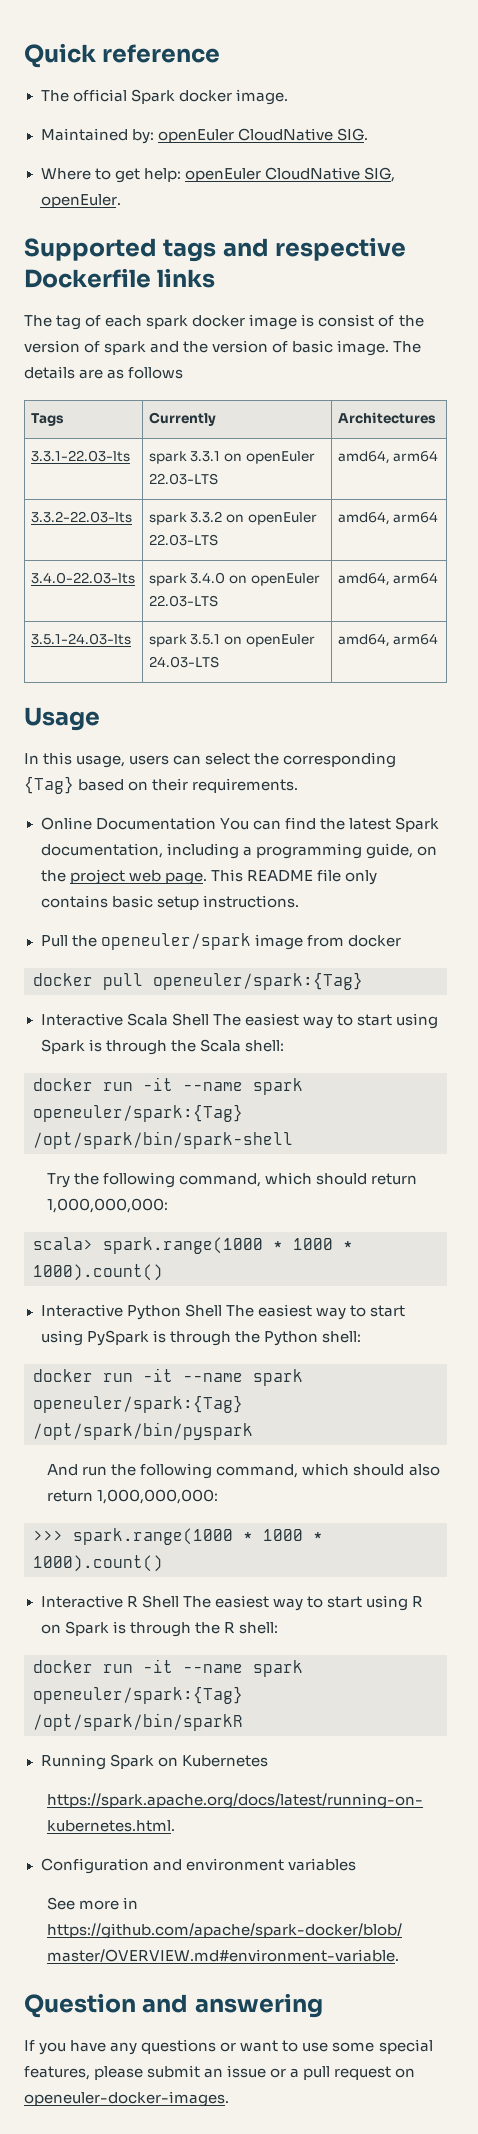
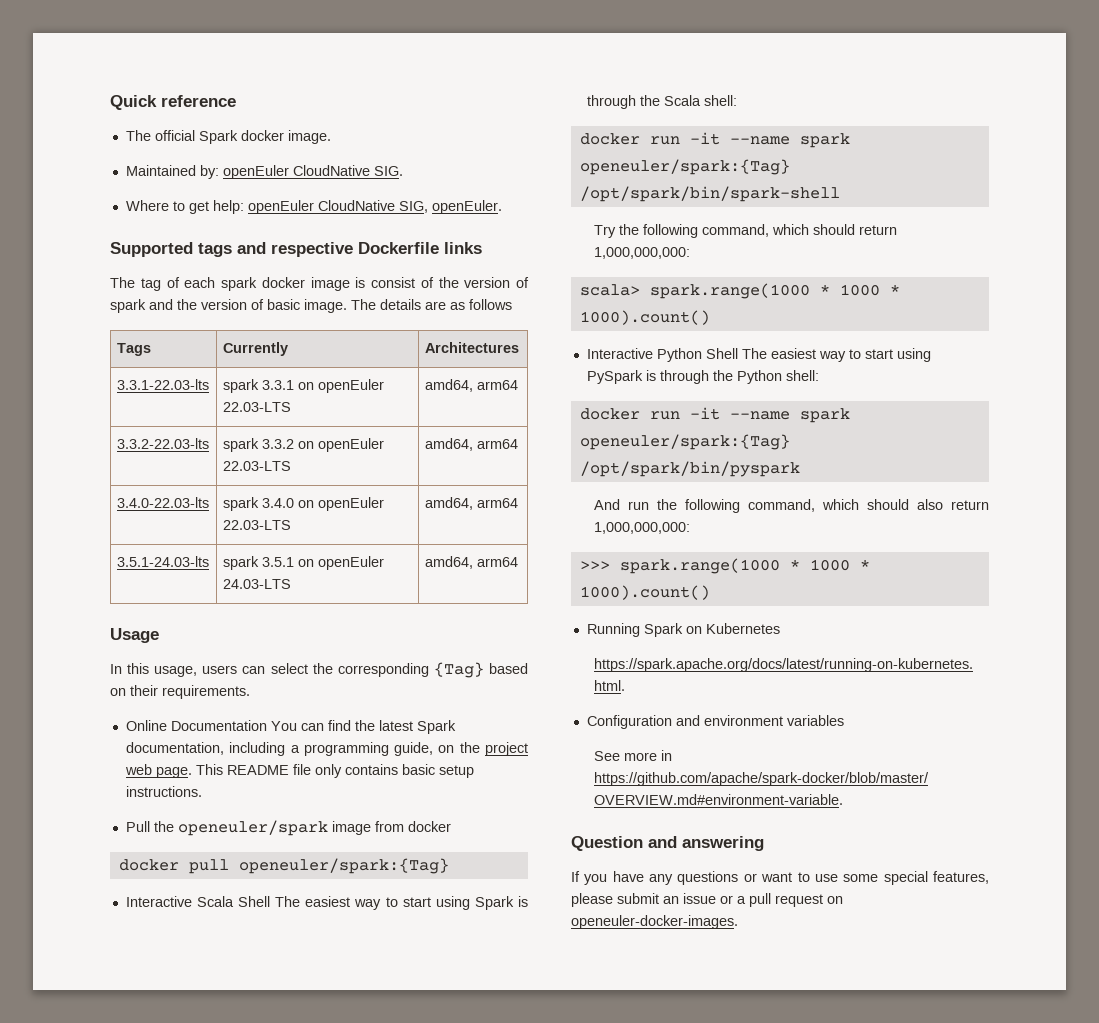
[40,1595,423,1611] [40,1621,278,1637] [33,1659,303,1677] [33,1686,243,1704] [33,1713,243,1731] // Interactive R Shell The easiest way to start using R on Spark is through the R shell: // docker run -it --name spark openeuler/spark:{Tag} /opt/spark/bin/sparkR -> (710, 592) none

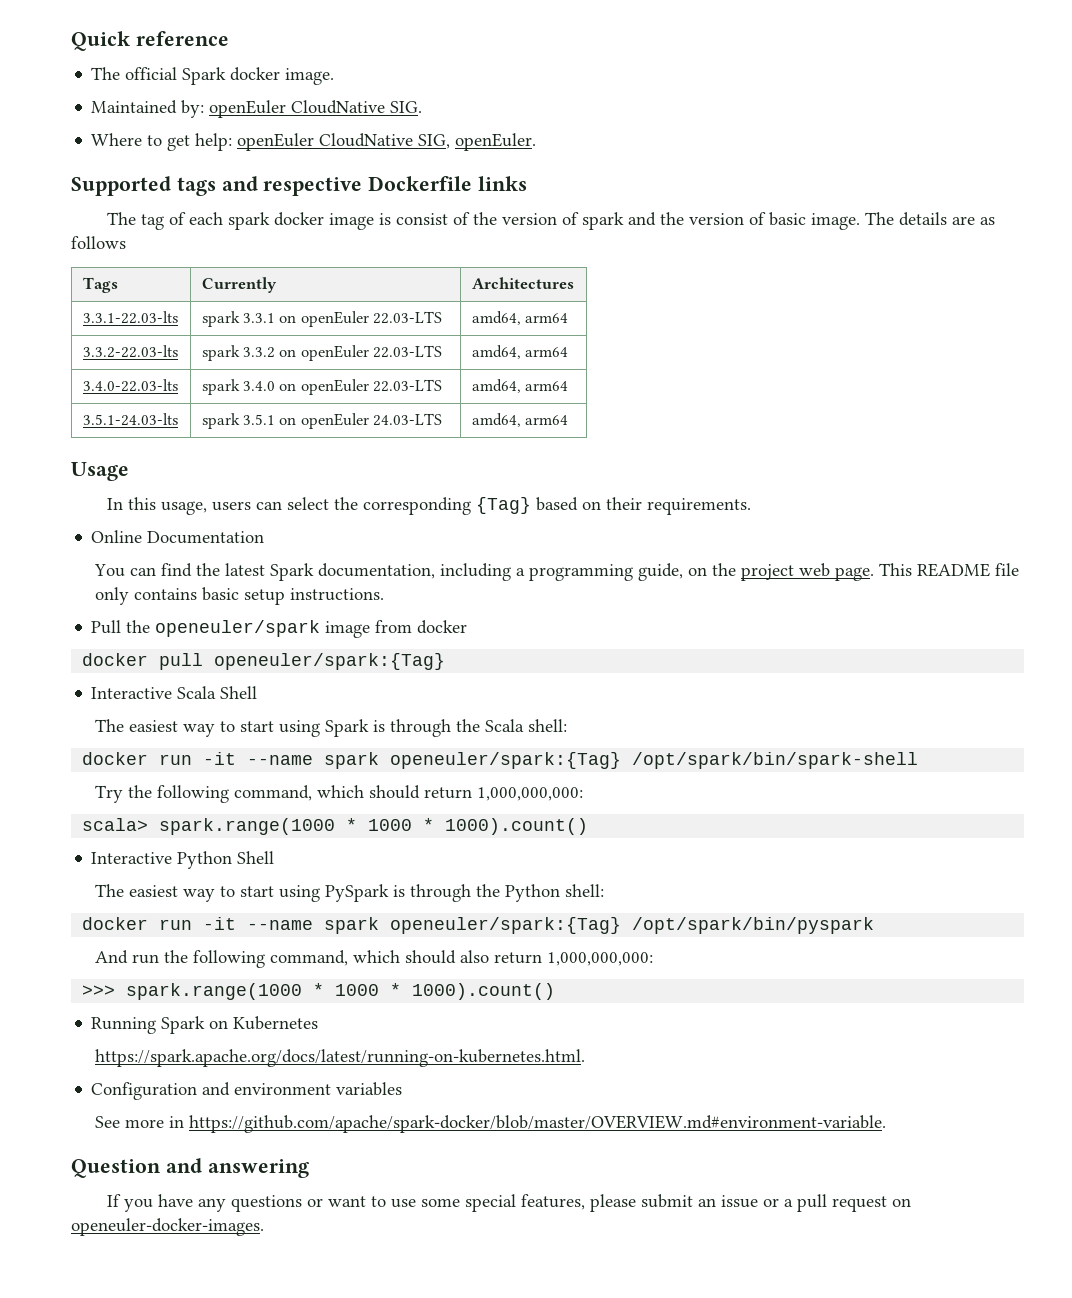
(267, 725) none -> (265, 537) //
(271, 901) none -> (258, 692) //
(738, 353) none -> (275, 857) //

